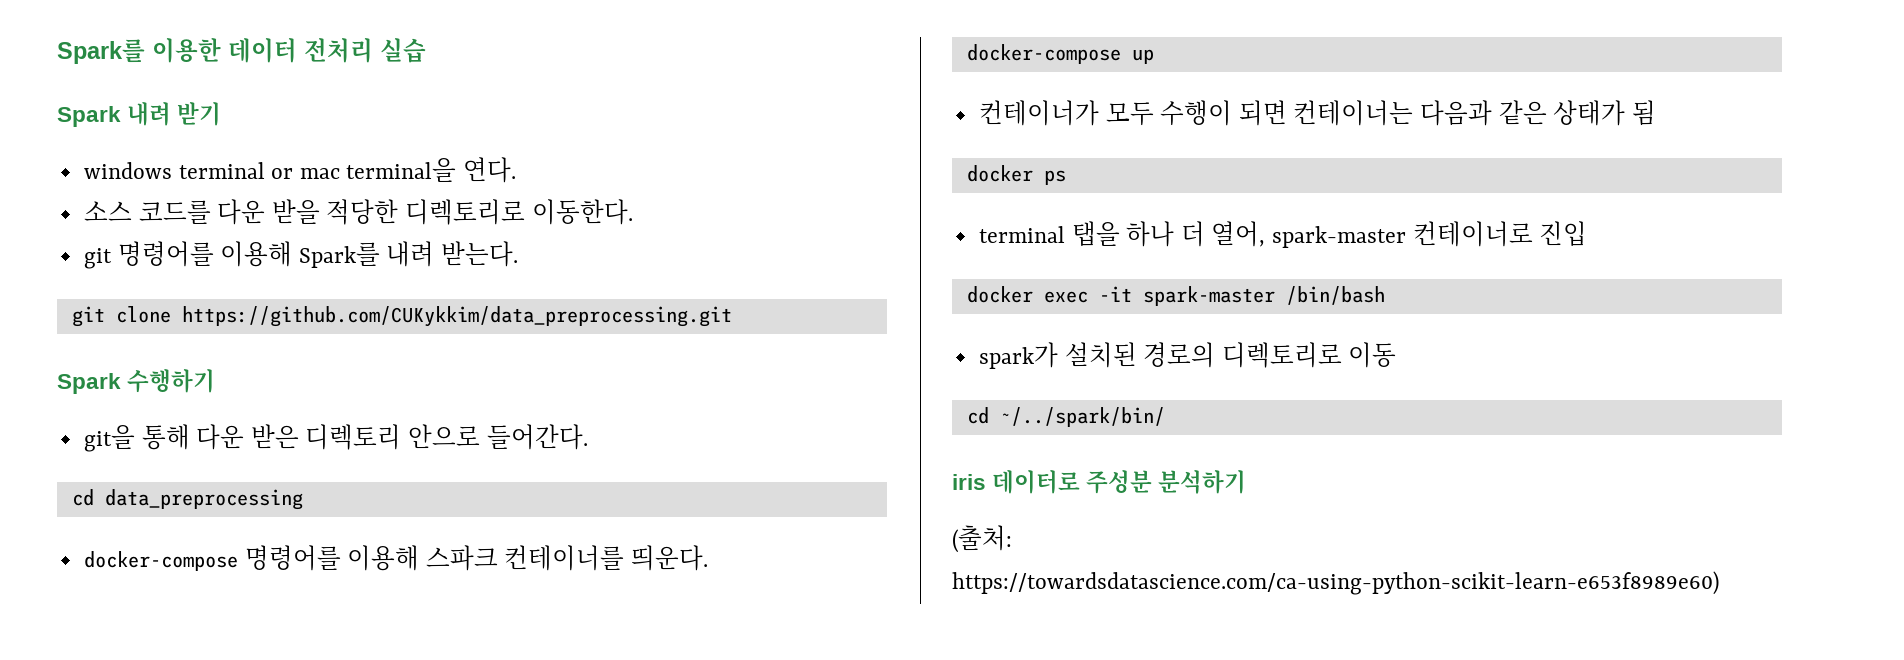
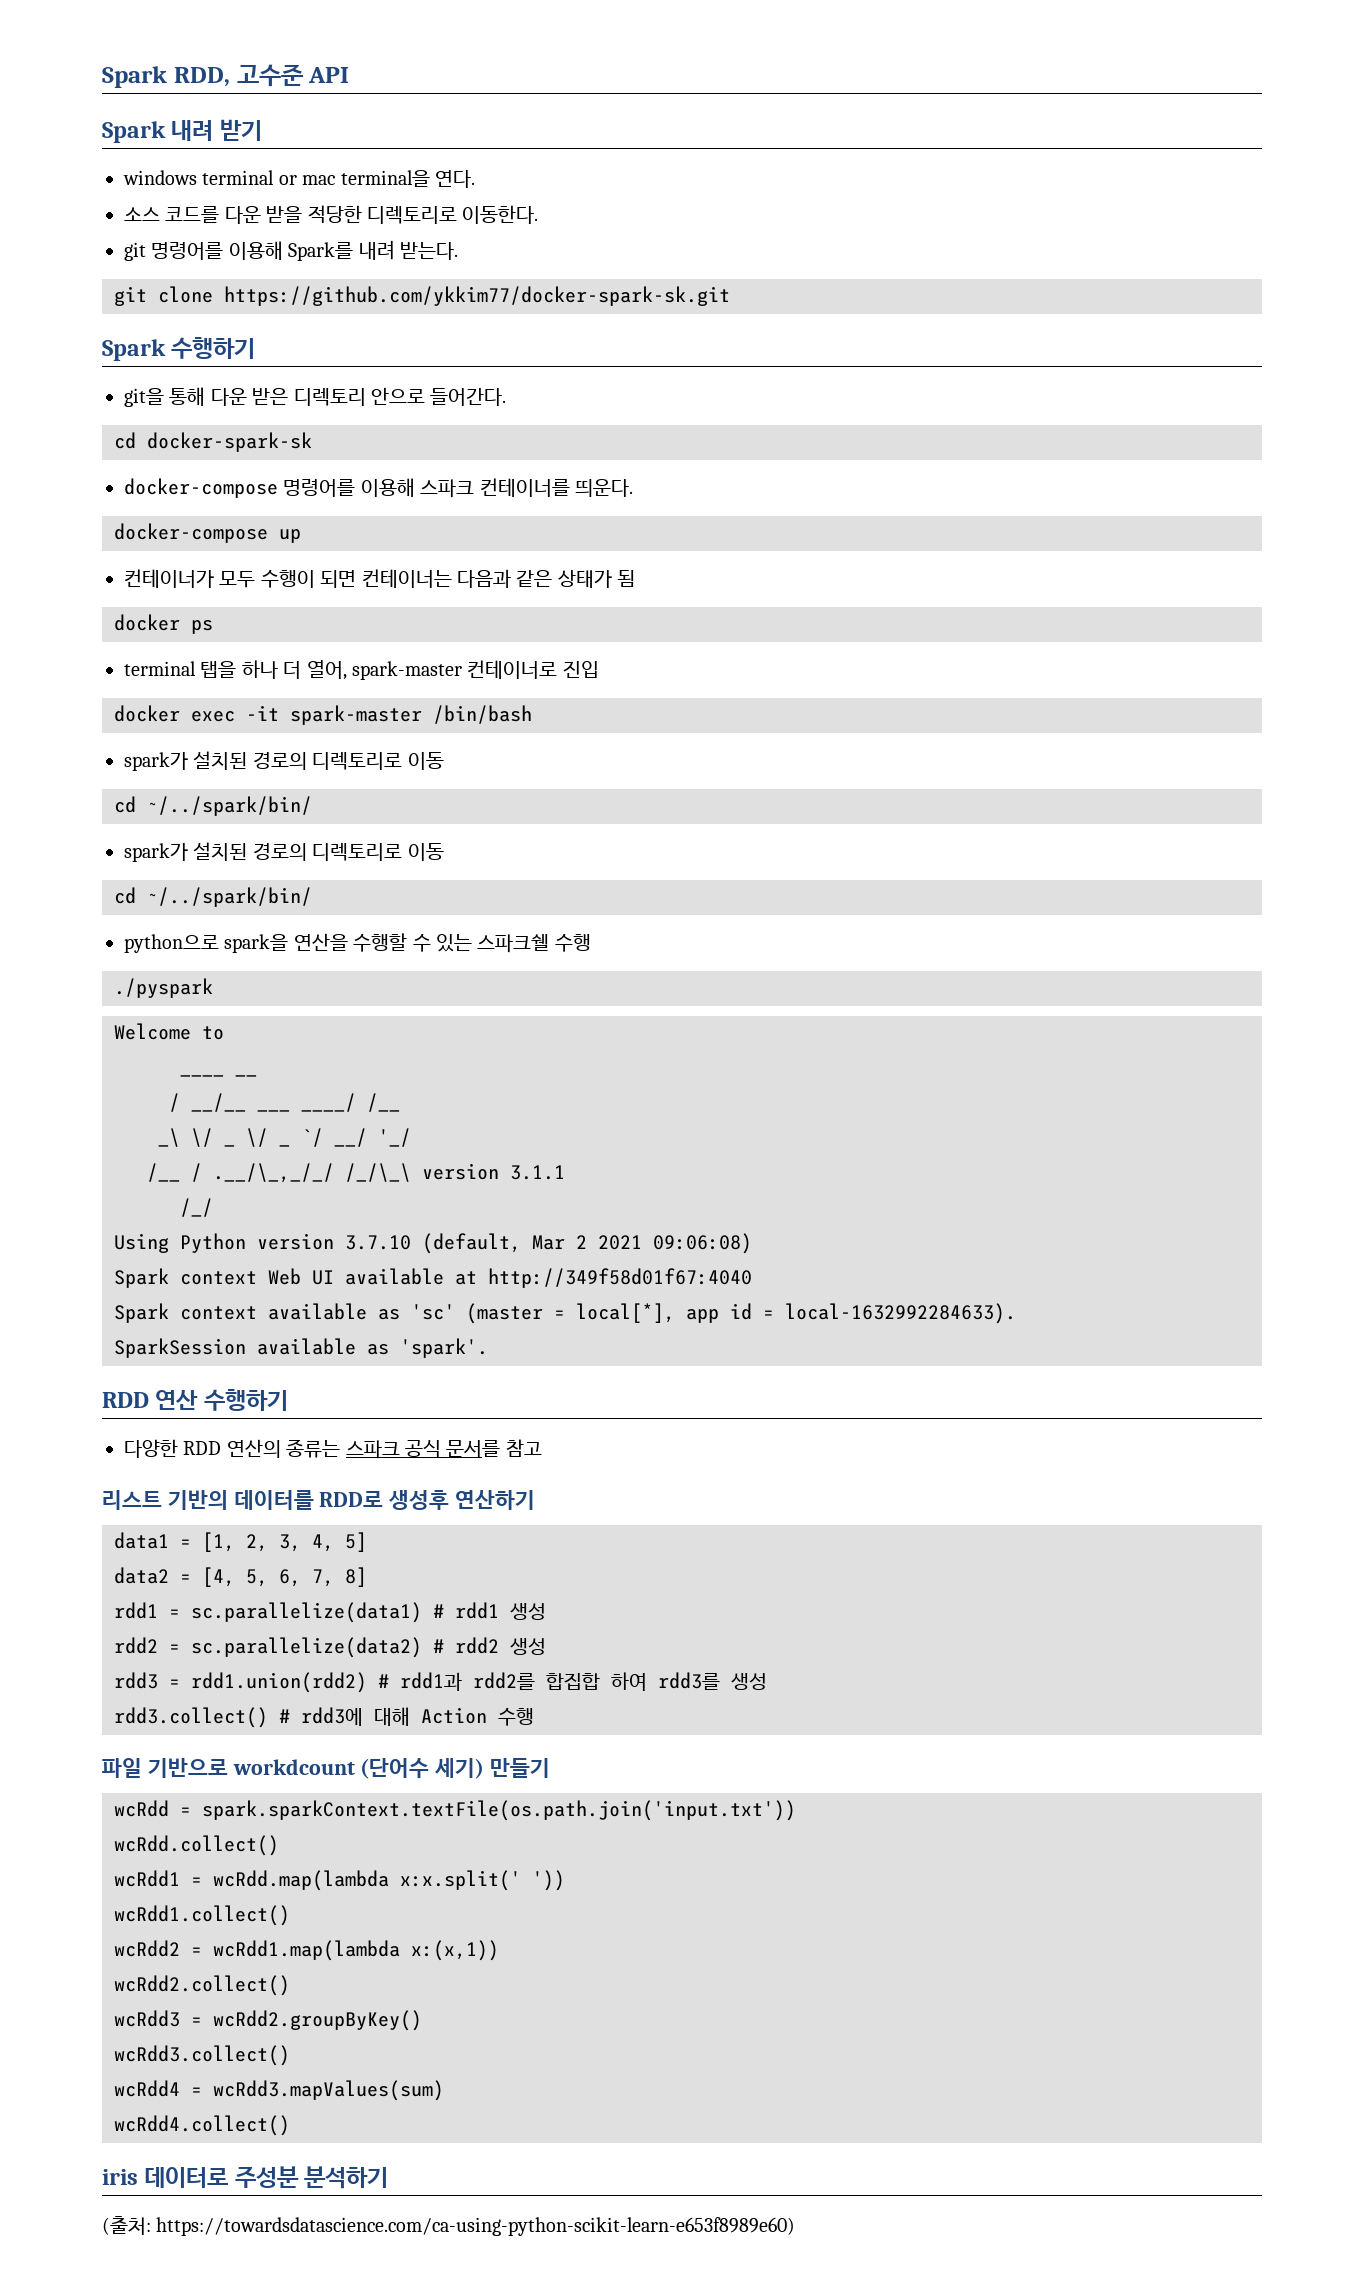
[57,38,426,64] Spark를 이용한 데이터 전처리 실습 -> [102,64,350,88] Spark RDD, 고수준 API
[181,306,732,327] https://github.com/CUKykkim/data_preprocessing.git -> [224,286,730,306] https://github.com/ykkim77/docker-spark-sk.git
[104,489,303,510] data_preprocessing -> [147,432,312,452] docker-spark-sk
(1165, 417) none -> [124,842,444,862] [114,887,312,907] [124,933,591,953] [114,978,213,998] [114,1023,224,1040] [180,1074,257,1077] [169,1093,400,1112] [158,1128,411,1147] [147,1163,565,1183] [180,1198,213,1217] [114,1233,752,1254] [114,1268,752,1288] [114,1303,1016,1324] [114,1338,488,1358] [102,1389,288,1411] [124,1439,542,1459] [102,1490,536,1510] [114,1532,367,1552] [114,1567,367,1587] [114,1602,546,1623] [114,1637,546,1658] [114,1672,767,1693] [114,1707,534,1728] [102,1758,551,1779] [114,1800,796,1821] [114,1835,279,1856] [114,1870,565,1891] [114,1905,290,1926] [114,1940,499,1961] [114,1975,290,1996] [114,2010,422,2031] [114,2045,290,2066] [114,2080,444,2101] [114,2115,290,2136] // spark가 설치된 경로의 디렉토리로 이동 // cd ~/../spark/bin/ // python으로 spark을 연산을 수행할 수 있는 스파크쉘 수행 // ./pyspark // Welcome to // ____ __ // / __/__ ___ ____/ /__ // _\ \/ _ \/ _ `/ __/ '_/ // /__ / .__/\_,_/_/ /_/\_\ version 3.1.1 // /_/ // Using Python version 3.7.10 (default, Mar 2 2021 09:06:08) // Spark context Web UI available at http://349f58d01f67:4040 // Spark context available as 'sc' (master = local[*], app id = local-1632992284633). // SparkSession available as 'spark'. // RDD 연산 수행하기 // 다양한 RDD 연산의 종류는 스파크 공식 문서를 참고 // 리스트 기반의 데이터를 RDD로 생성후 연산하기 // data1 = [1, 2, 3, 4, 5] // data2 = [4, 5, 6, 7, 8] // rdd1 = sc.parallelize(data1) # rdd1 생성 // rdd2 = sc.parallelize(data2) # rdd2 생성 // rdd3 = rdd1.union(rdd2) # rdd1과 rdd2를 합집합 하여 rdd3를 생성 // rdd3.collect() # rdd3에 대해 Action 수행 // 파일 기반으로 workdcount (단어수 세기) 만들기 // wcRdd = spark.sparkContext.textFile(os.path.join('input.txt')) // wcRdd.collect() // wcRdd1 = wcRdd.map(lambda x:x.split(' ')) // wcRdd1.collect() // wcRdd2 = wcRdd1.map(lambda x:(x,1)) // wcRdd2.collect() // wcRdd3 = wcRdd2.groupByKey() // wcRdd3.collect() // wcRdd4 = wcRdd3.mapValues(sum) // wcRdd4.collect()

